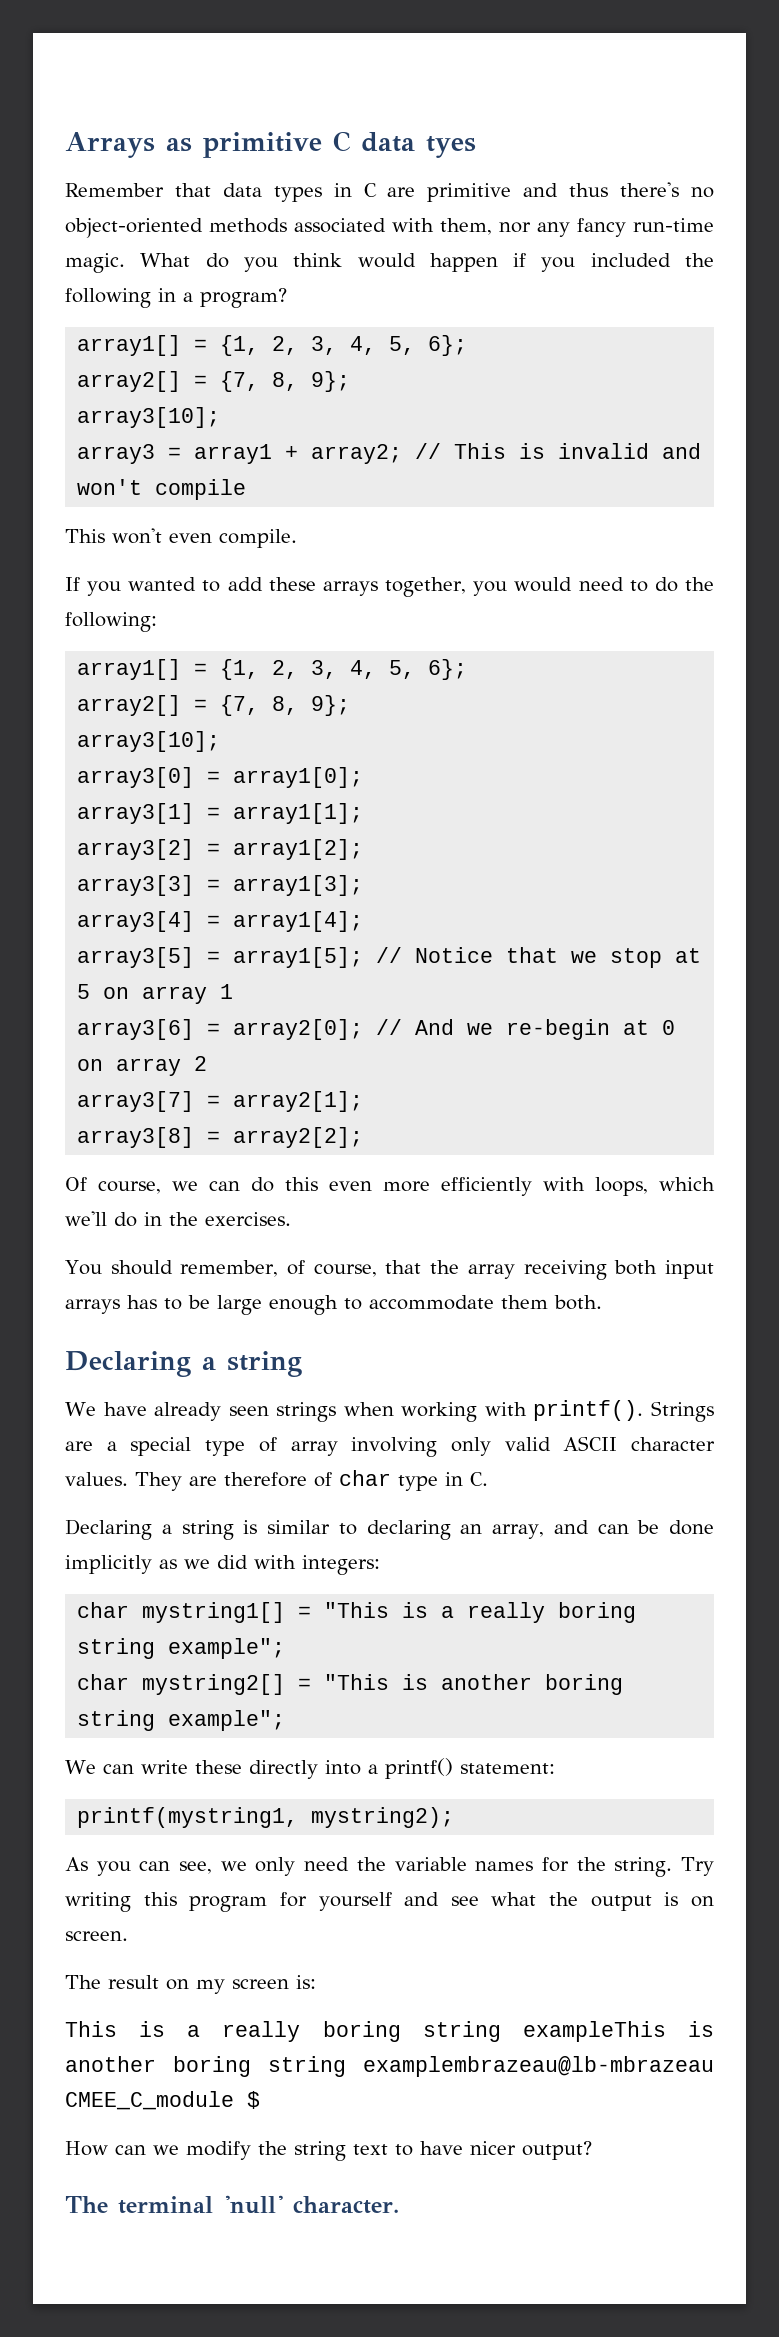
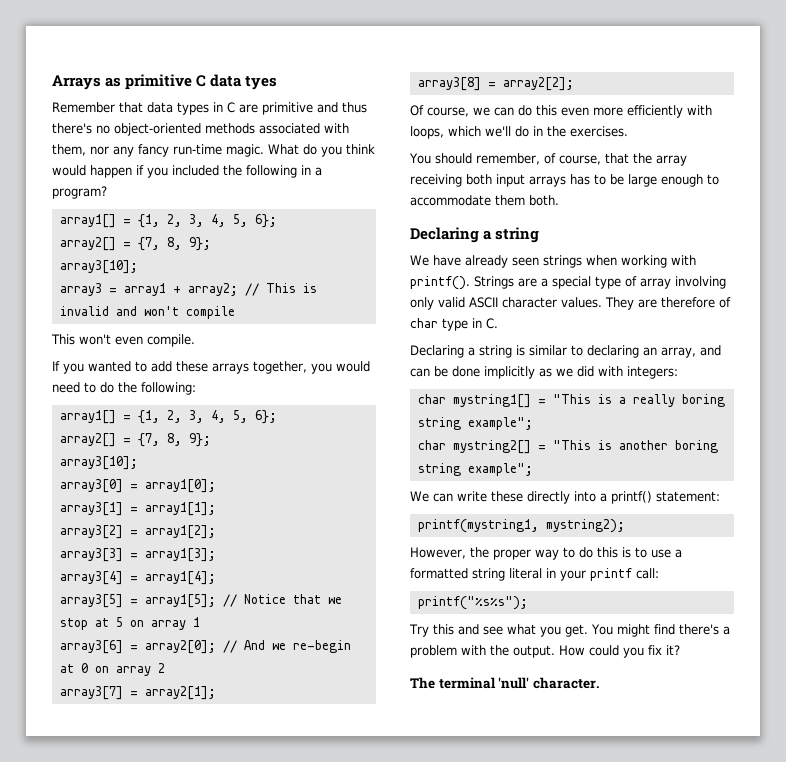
[65,1857,715,1877] [65,1892,714,1912] [65,1931,128,1941] [65,1975,316,1994] [65,2021,714,2042] [65,2056,714,2077] [65,2091,260,2110] [65,2141,592,2161] As you can see, we only need the variable names for the string. Try writing this program for yourself and see what the output is on screen. // The result on my screen is: // This is a really boring string exampleThis is another boring string examplembrazeau@lb-mbrazeau CMEE_C_module $ // How can we modify the string text to have nicer output? -> [410,547,682,560] [410,568,659,581] [417,596,528,610] [409,624,730,637] [410,645,680,658] However, the proper way to do this is to use a formatted string literal in your printf call: // printf("%s%s"); // Try this and see what you get. You might find there's a problem with the output. How could you fix it?

